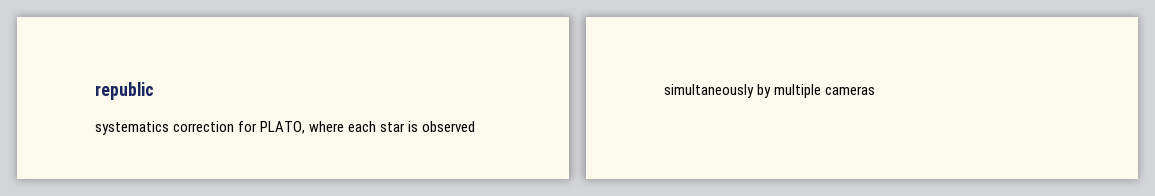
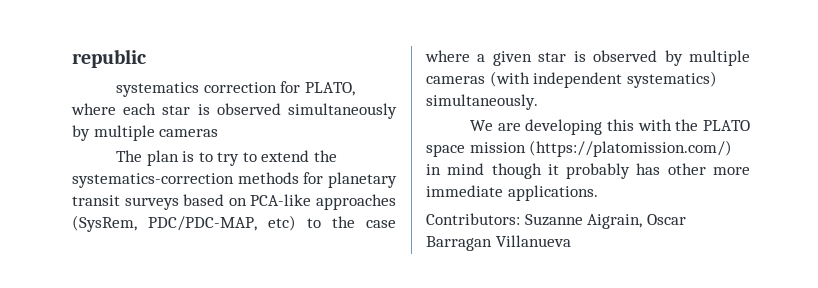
(876, 90) none -> [115,150,338,166] [72,172,398,188] [72,194,396,210] [72,215,396,232] [425,50,750,66] [426,71,717,88] [426,94,538,110] [469,119,750,135] [426,140,733,157] [426,163,750,179] [426,185,598,201] [426,213,686,229] [426,235,571,251] // The plan is to try to extend the systematics-correction methods for planetary transit surveys based on PCA-like approaches (SysRem, PDC/PDC-MAP, etc) to the case where a given star is observed by multiple cameras (with independent systematics) simultaneously. // We are developing this with the PLATO space mission (https://platomission.com/) in mind though it probably has other more immediate applications. // Contributors: Suzanne Aigrain, Oscar Barragan Villanueva

